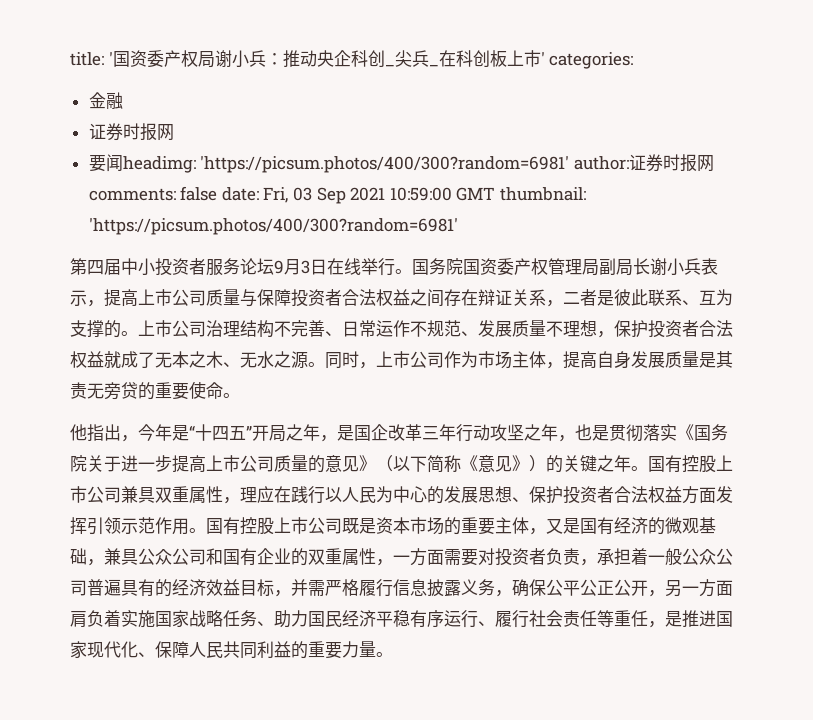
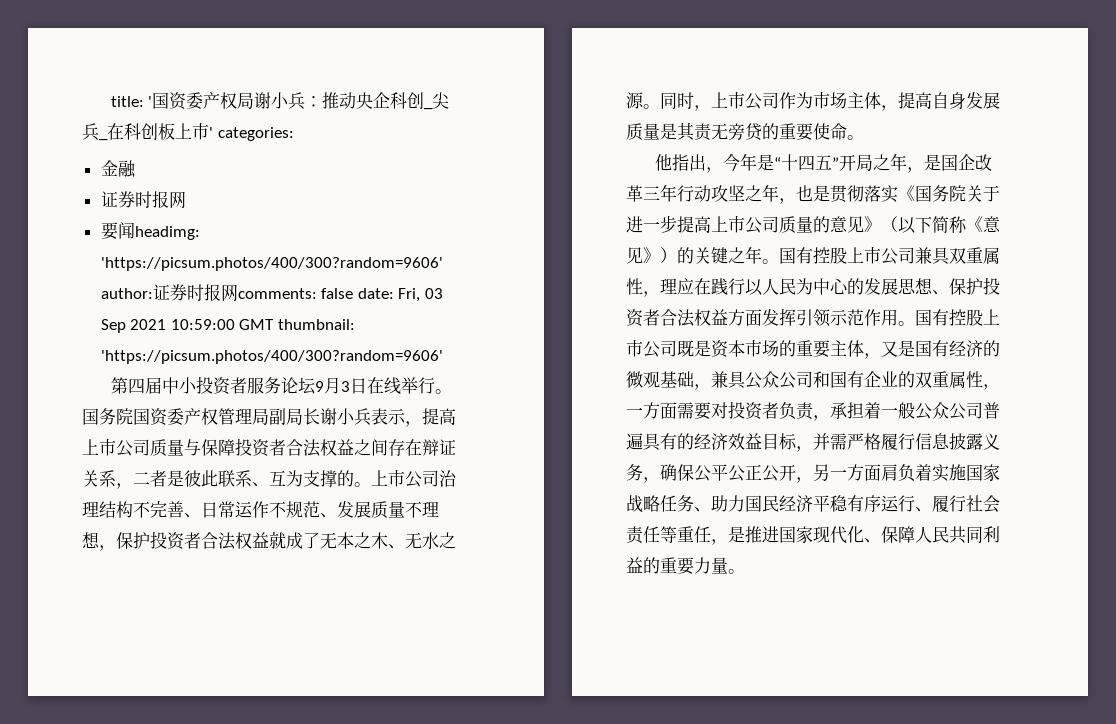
[200,156,570,173] 'https://picsum.photos/400/300?random=6981' -> [100,257,443,271] 'https://picsum.photos/400/300?random=9606'
[88,218,458,235] 'https://picsum.photos/400/300?random=6981' -> [100,350,443,364] 'https://picsum.photos/400/300?random=9606'

